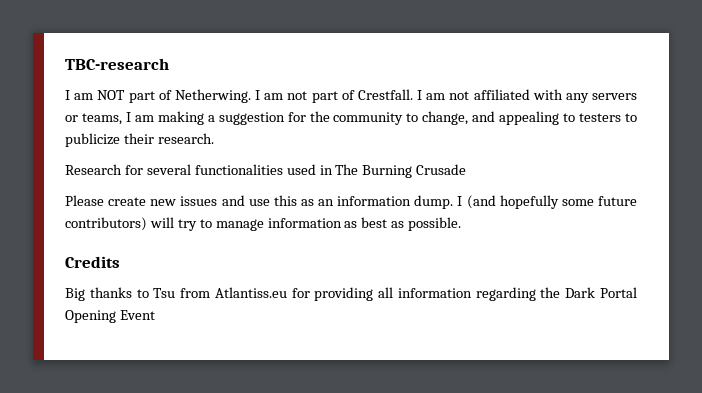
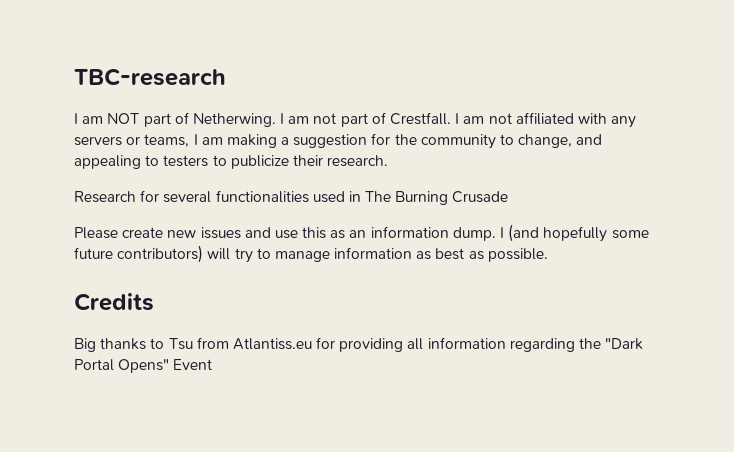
[565,287,637,298] [65,310,116,323] Dark Portal Opening -> [605,338,644,350] [74,359,170,373] "Dark Portal Opens"

